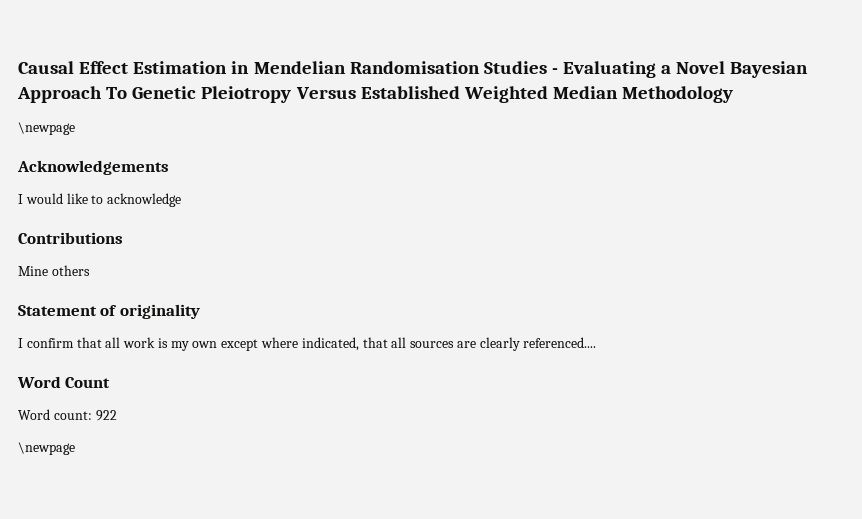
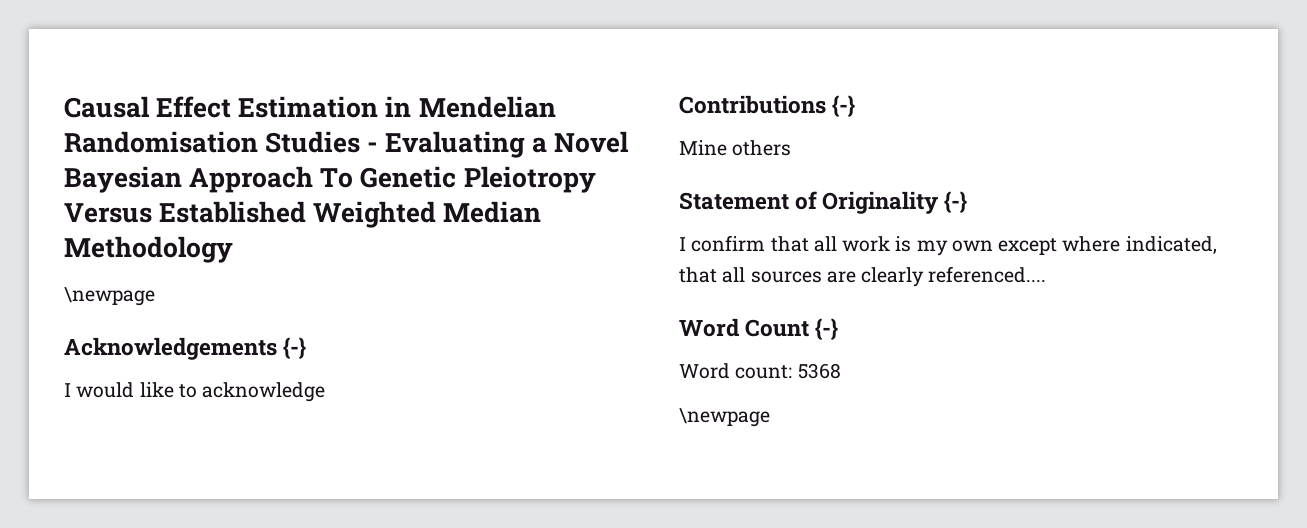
(169, 167) none -> [283,337,307,359] {-}
(123, 238) none -> [832,95,856,117] {-}
[119,304,200,319] originality -> [822,191,968,214] Originality {-}
(111, 382) none -> [815,318,839,340] {-}
[95,410,117,421] 922 -> [797,363,841,379] 5368

